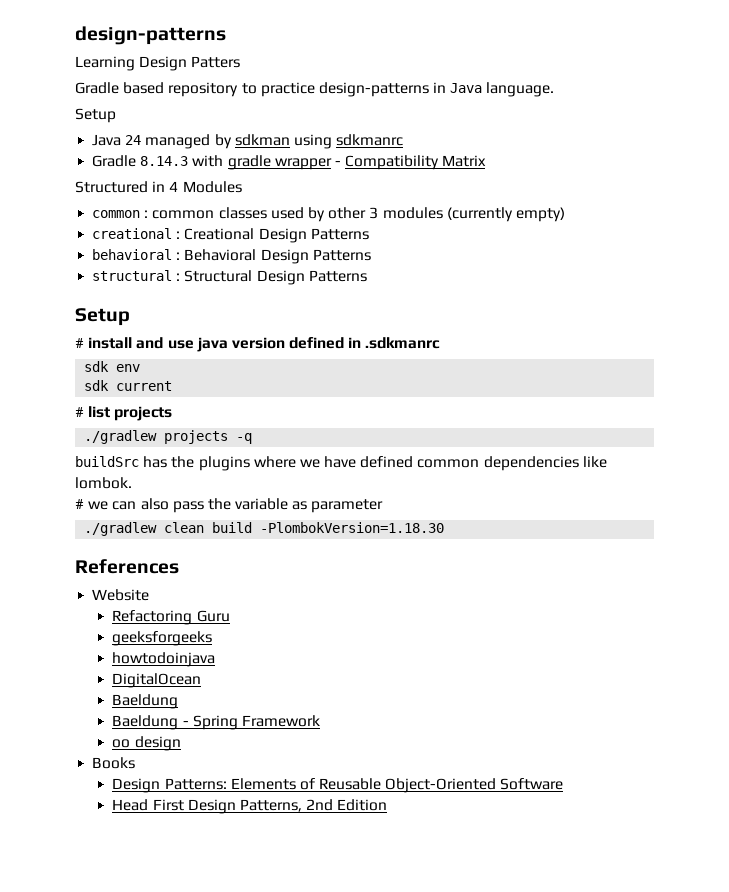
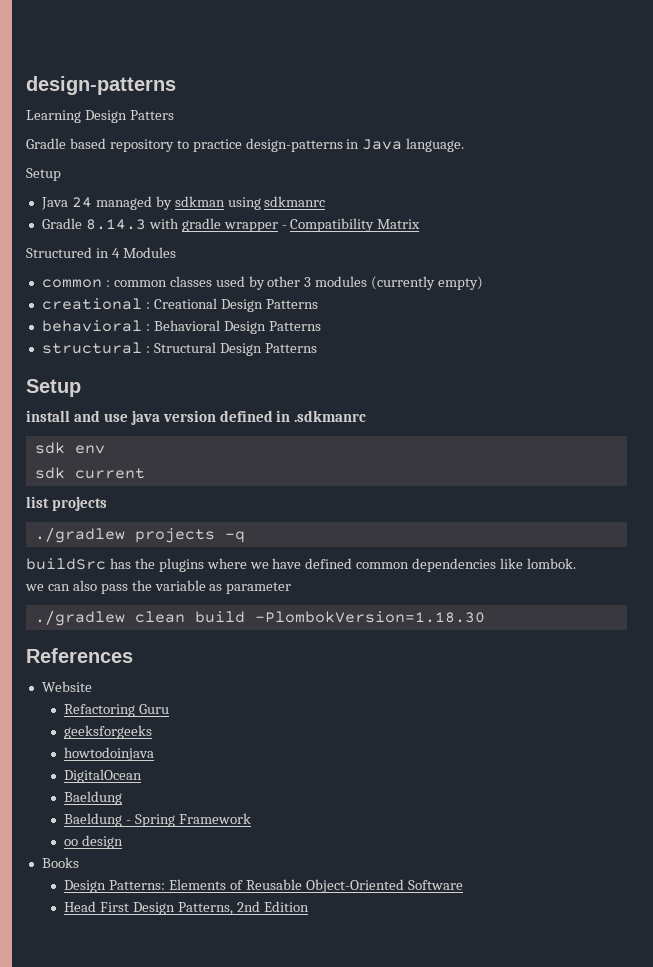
[75,338,84,348] # -> (81, 388) none
[75,407,84,417] # -> (145, 473) none
[75,499,84,509] # -> (577, 563) none

